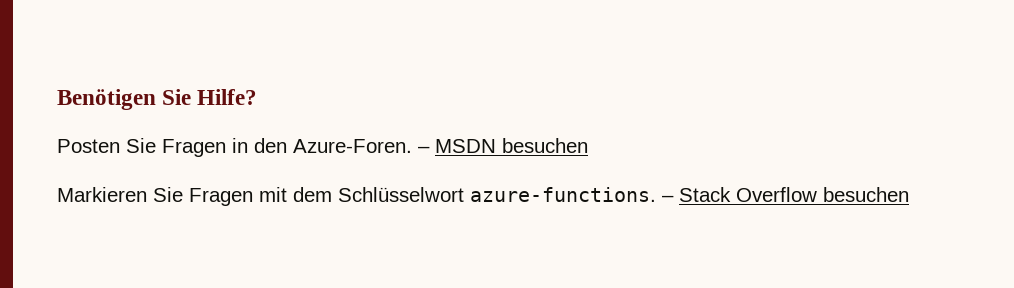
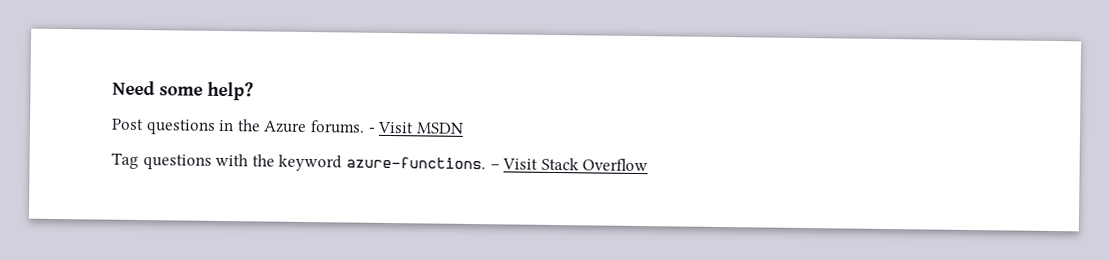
[57,89,258,110] [57,138,588,157] [57,187,464,206] Benötigen Sie Hilfe? // Posten Sie Fragen in den Azure-Foren. – MSDN besuchen // Markieren Sie Fragen mit dem Schlüsselwort -> [112,80,254,101] [111,118,464,135] [111,152,343,172] Need some help? // Post questions in the Azure forums. - Visit MSDN // Tag questions with the keyword
(674, 198) none -> [502,158,539,170] Visit
[823,187,909,202] besuchen -> (649, 165) none

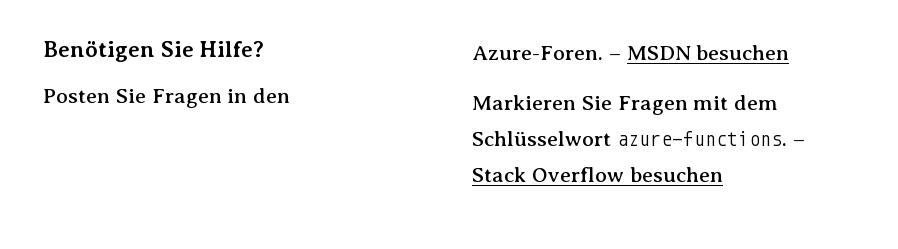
[112,80,254,101] [111,118,464,135] [111,152,343,172] Need some help? // Post questions in the Azure forums. - Visit MSDN // Tag questions with the keyword -> [43,41,265,62] [43,88,291,108] [472,45,790,60] [472,95,779,115] [472,131,611,146] Benötigen Sie Hilfe? // Posten Sie Fragen in den Azure-Foren. – MSDN besuchen // Markieren Sie Fragen mit dem Schlüsselwort
[502,158,539,170] Visit -> (805, 143) none
(649, 165) none -> [629,167,723,182] besuchen

